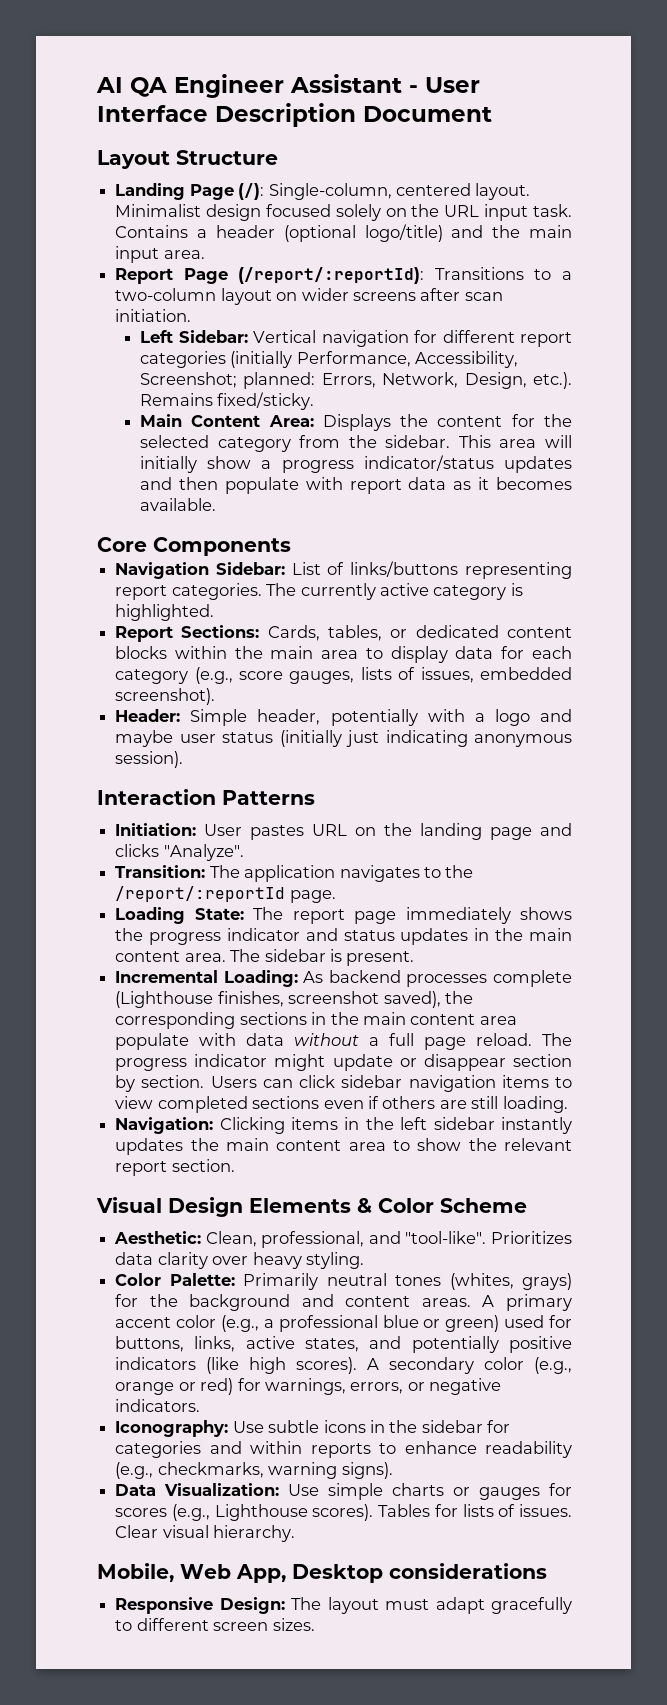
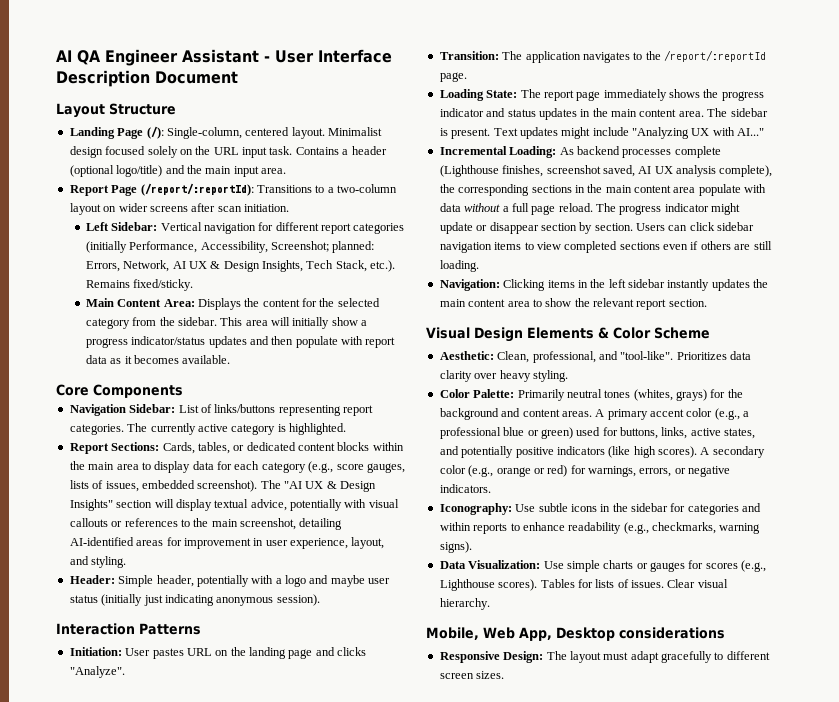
[464,372,527,389] Design, -> [172,260,367,272] AI UX & Design Insights, Tech Stack,
(216, 696) none -> [260,480,377,492] [69,499,399,511] [69,518,343,530] [69,537,385,549] [69,556,127,568] The "AI UX & Design Insights" section will display textual advice, potentially with visual callouts or references to the main screenshot, detailing AI-identified areas for improvement in user experience, layout, and styling.
(415, 958) none -> [493,127,765,139] Text updates might include "Analyzing UX with AI..."
[383,991,441,1008] saved), -> [602,165,773,177] saved, AI UX analysis complete),

